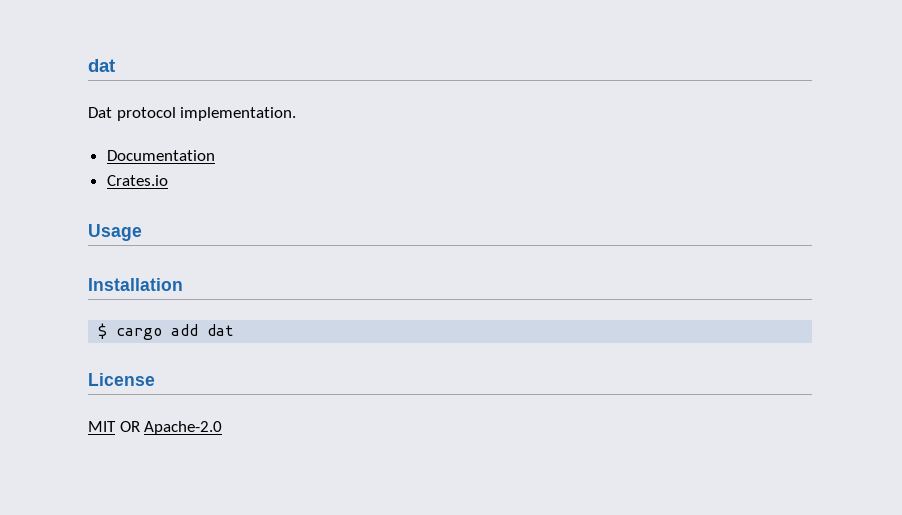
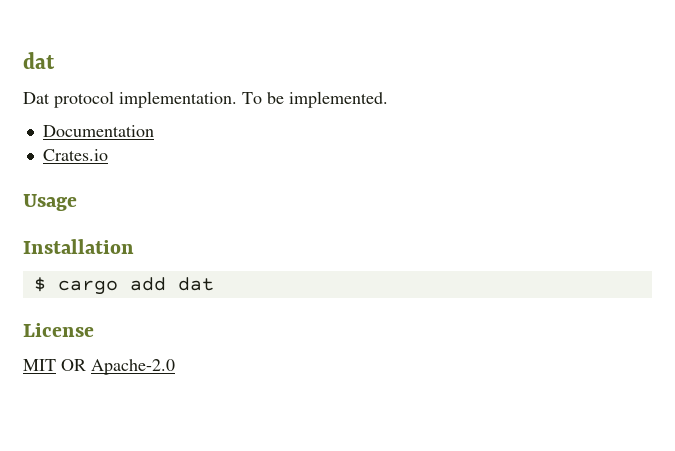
(297, 114) none -> [242,91,388,108] To be implemented.

